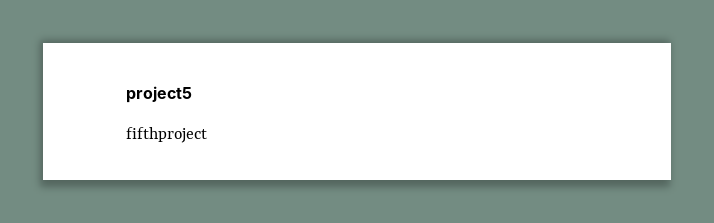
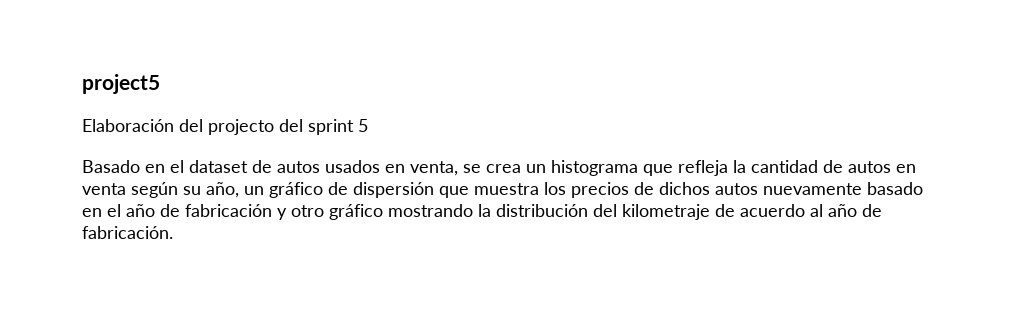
[126,127,207,143] fifthproject -> [82,119,368,135] [82,160,916,176] [82,182,923,198] [82,204,882,220] [82,226,173,239] Elaboración del projecto del sprint 5 // Basado en el dataset de autos usados en venta, se crea un histograma que refleja la cantidad de autos en venta según su año, un gráfico de dispersión que muestra los precios de dichos autos nuevamente basado en el año de fabricación y otro gráfico mostrando la distribución del kilometraje de acuerdo al año de fabricación.

